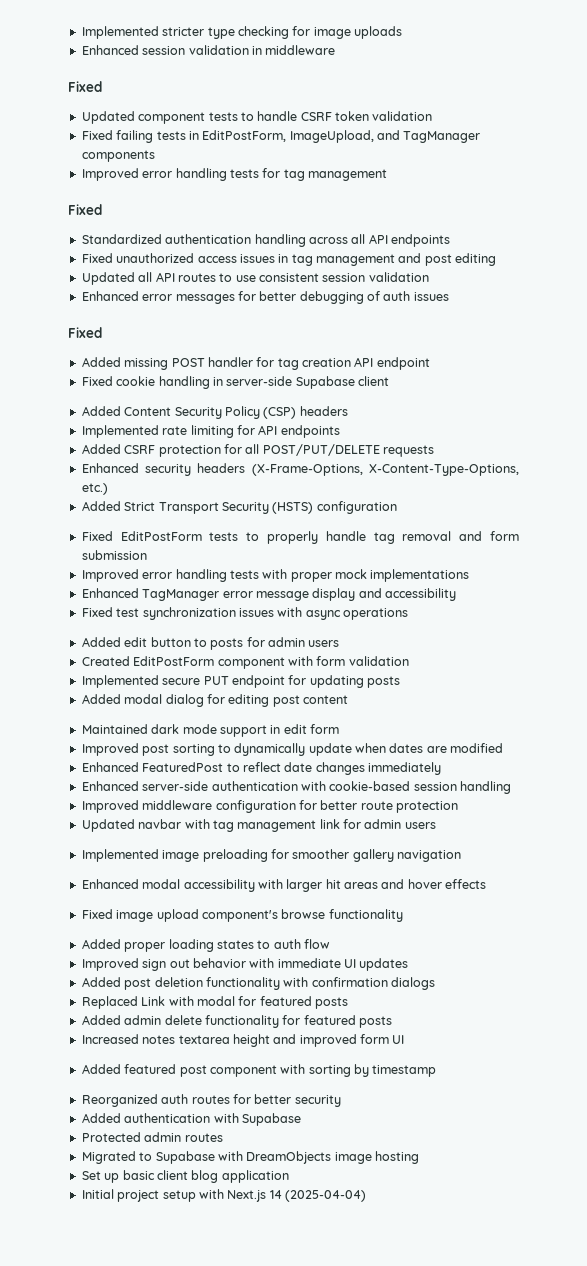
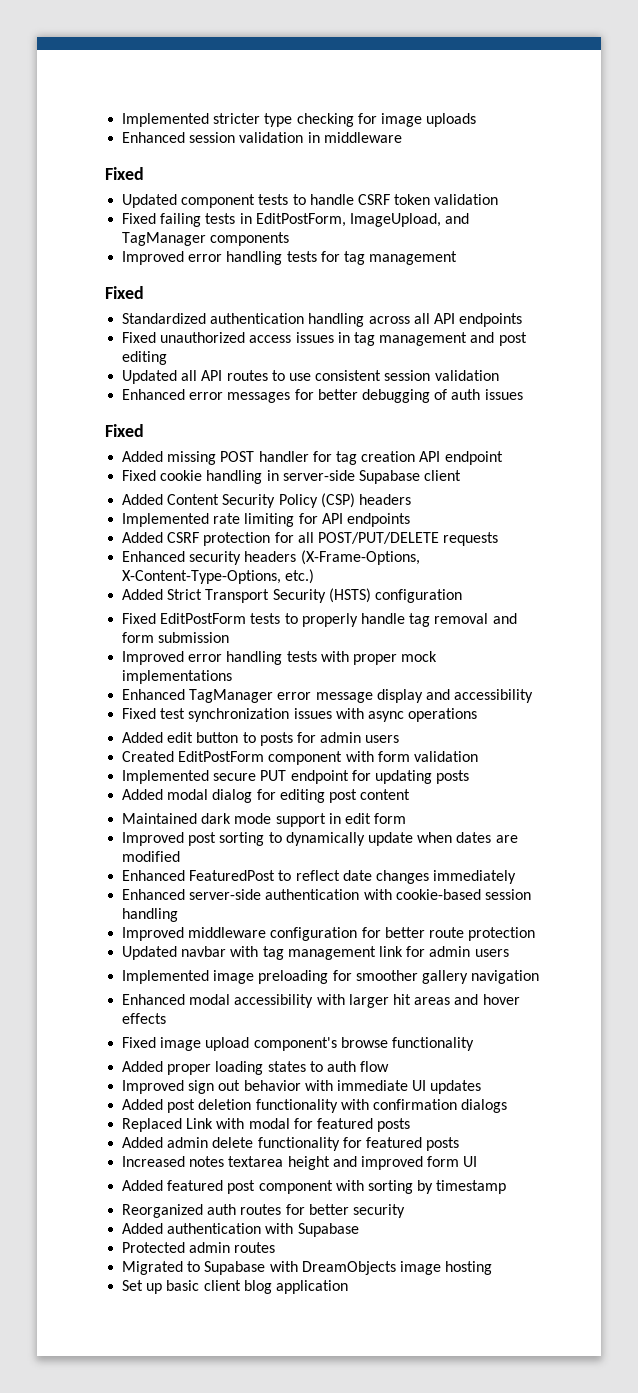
[81,1189,366,1202] // Initial project setup with Next.js 14 (2025-04-04) -> (348, 1287) none

